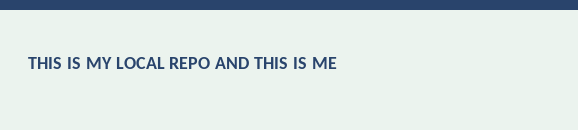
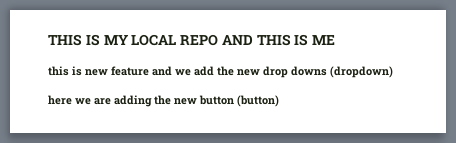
(337, 63) none -> [48,66,393,78] [48,95,279,107] // this is new feature and we add the new drop downs (dropdown) // here we are adding the new button (button)

